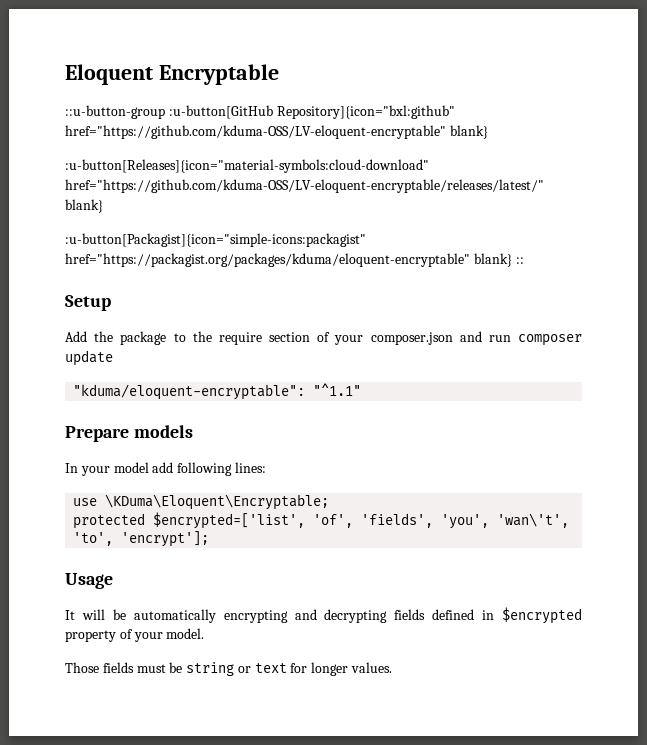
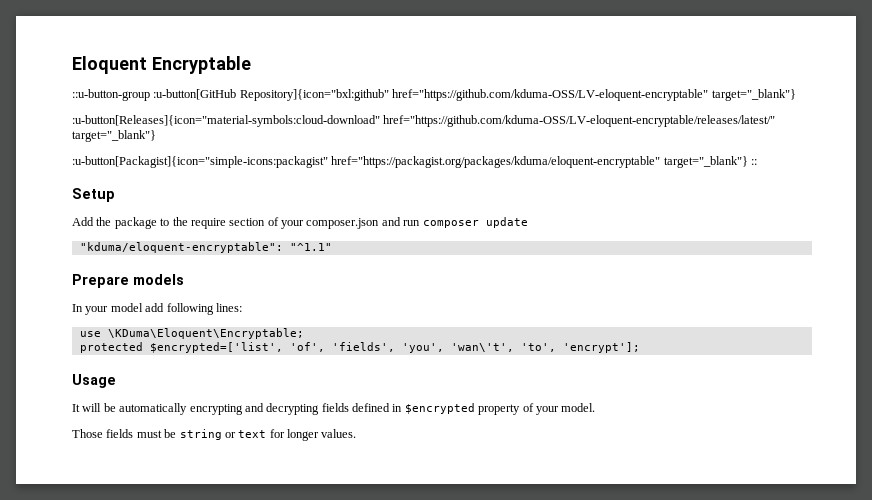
[449,125,488,139] blank} -> [711,89,796,101] target="_blank"}
[65,199,103,213] blank} -> [72,130,156,142] target="_blank"}
[473,253,512,267] blank} -> [663,156,748,168] target="_blank"}

